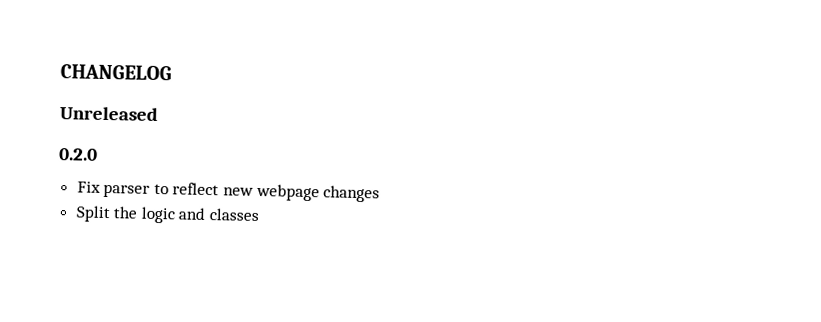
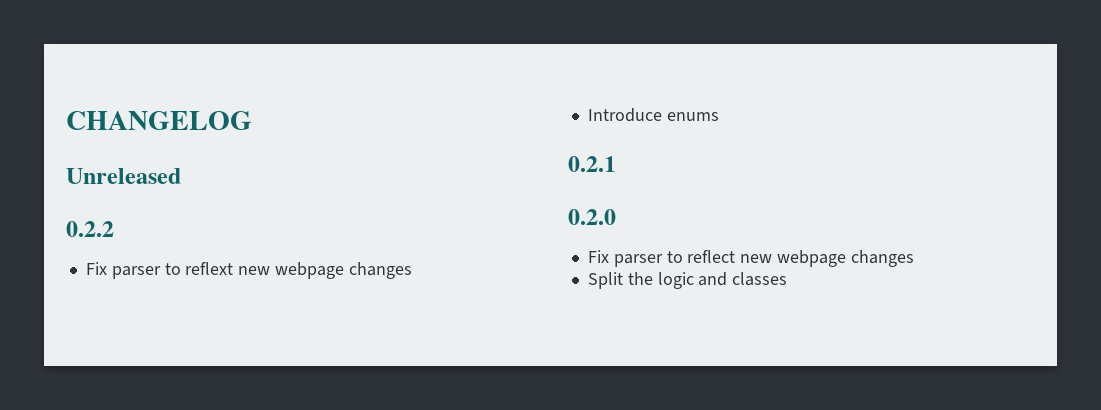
(158, 114) none -> [66,221,114,237] [85,262,412,279] [587,108,719,122] [568,156,616,172] // 0.2.2 // Fix parser to reflext new webpage changes // Introduce enums // 0.2.1

